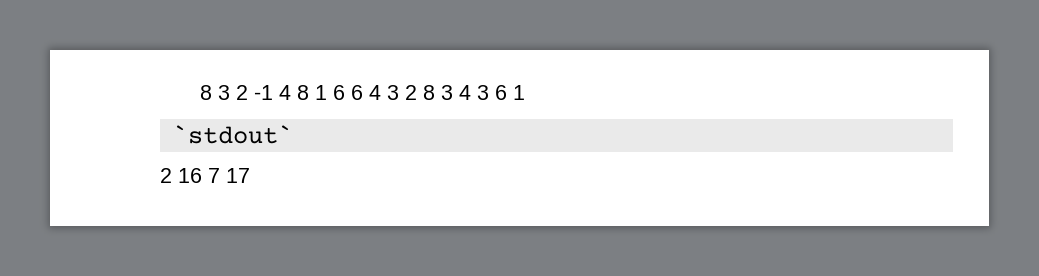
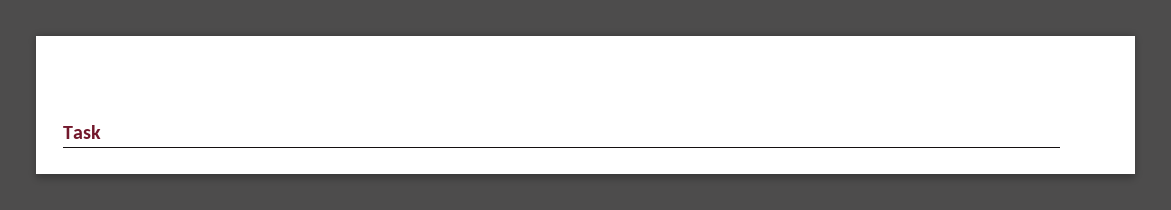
[200,85,526,100] [172,125,293,144] [160,168,250,183] 8 3 2 -1 4 8 1 6 6 4 3 2 8 3 4 3 6 1 // `stdout` // 2 16 7 17 -> [63,125,101,139] Task

